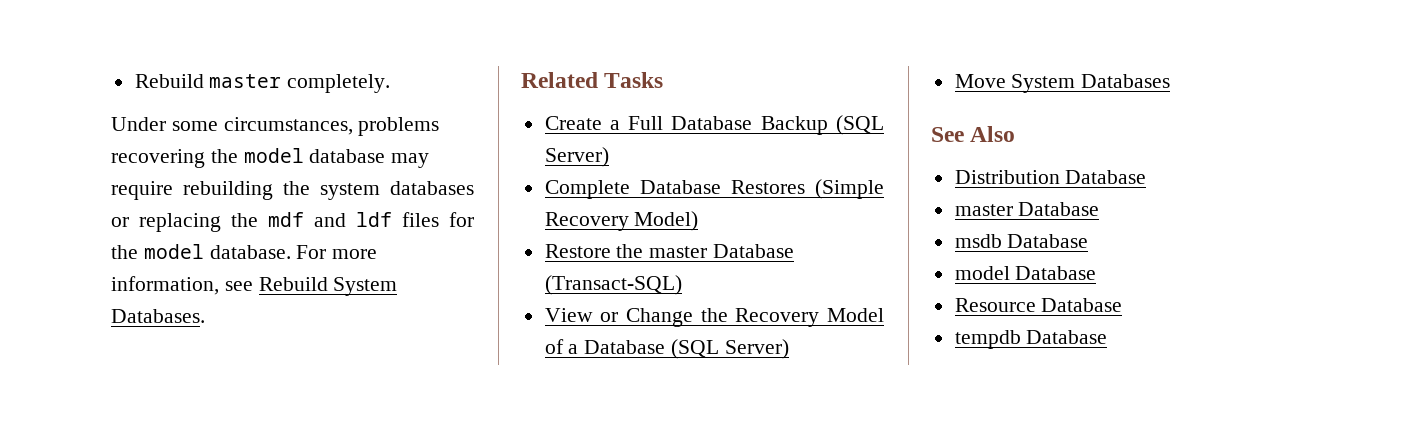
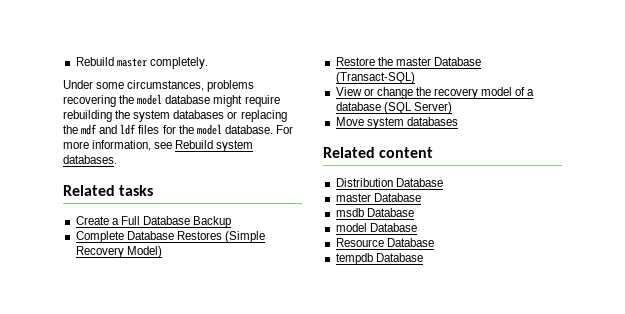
[391,153,430,168] may -> [213,95,243,107] might
[333,277,398,296] [111,309,205,323] [521,72,664,88] System Databases. // Related Tasks -> [216,140,254,152] [63,155,117,164] [63,185,154,196] system databases. // Related tasks
[836,115,884,135] [544,147,609,167] (SQL Server) -> (232, 222) none
[625,308,884,327] Change the Recovery Model -> [376,87,513,99] change the recovery model
[584,340,666,354] Database -> [335,102,381,111] database
[1011,74,1171,93] [931,126,1016,142] System Databases // See Also -> [366,117,458,129] [323,147,434,158] system databases // Related content

